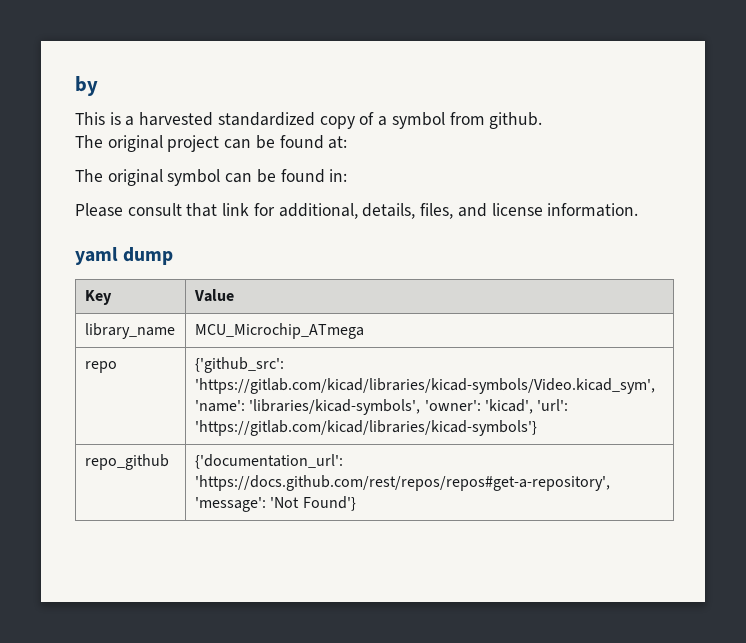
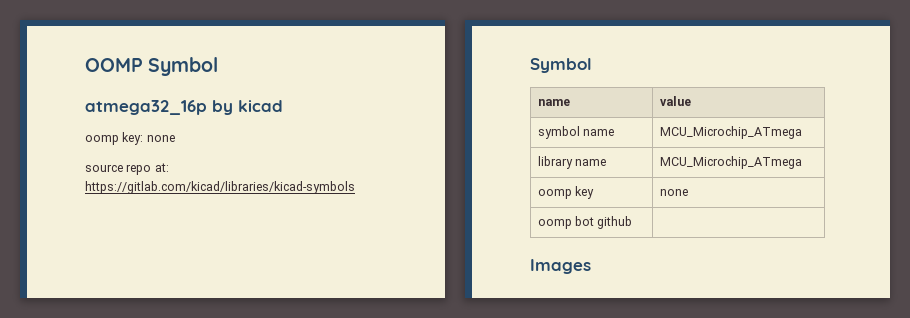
[75,76,98,96] [75,112,543,129] [75,135,348,152] [75,169,348,186] [75,203,639,219] [75,247,174,265] [84,290,112,305] [193,289,234,302] [84,323,175,339] [194,323,364,339] [84,361,117,373] [194,357,284,373] [194,378,655,394] [194,399,569,415] [194,420,537,436] [84,454,169,470] [194,454,343,469] [194,475,610,491] [194,496,356,512] by // This is a harvested standardized copy of a symbol from github. // The original project can be found at: // The original symbol can be found in: // Please consult that link for additional, details, files, and license information. // yaml dump // Key | Value // library_name | MCU_Microchip_ATmega // repo | {'github_src': 'https://gitlab.com/kicad/libraries/kicad-symbols/Video.kicad_sym', 'name': 'libraries/kicad-symbols', 'owner': 'kicad', 'url': 'https://gitlab.com/kicad/libraries/kicad-symbols'} // repo_github | {'documentation_url': 'https://docs.github.com/rest/repos/repos#get-a-repository', 'message': 'Not Found'} -> [85,57,219,76] [85,100,283,115] [85,132,175,145] [85,163,169,175] [85,181,355,194] [530,58,592,73] [537,99,570,106] [659,96,691,106] [537,126,615,139] [659,126,802,139] [537,156,607,169] [659,156,802,169] [537,186,595,199] [659,189,688,196] [537,216,633,229] [530,259,591,274] OOMP Symbol // atmega32_16p by kicad // oomp key: none // source repo at: https://gitlab.com/kicad/libraries/kicad-symbols // Symbol // name | value // symbol name | MCU_Microchip_ATmega // library name | MCU_Microchip_ATmega // oomp key | none // oomp bot github | // Images

